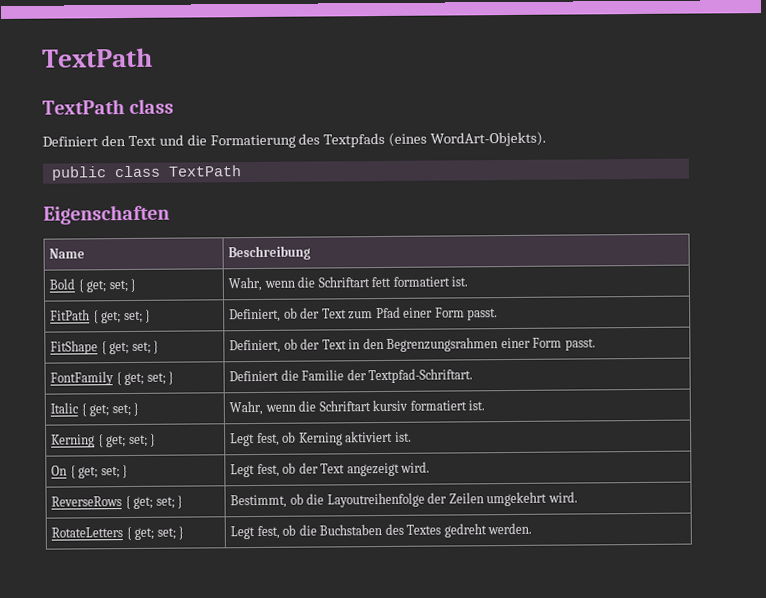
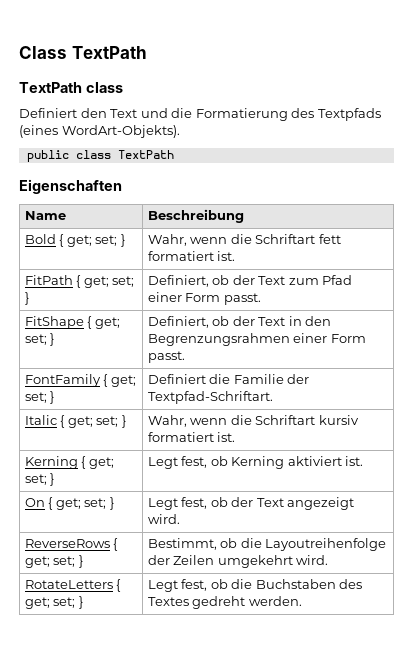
(42, 57) none -> [19,46,67,59] Class

